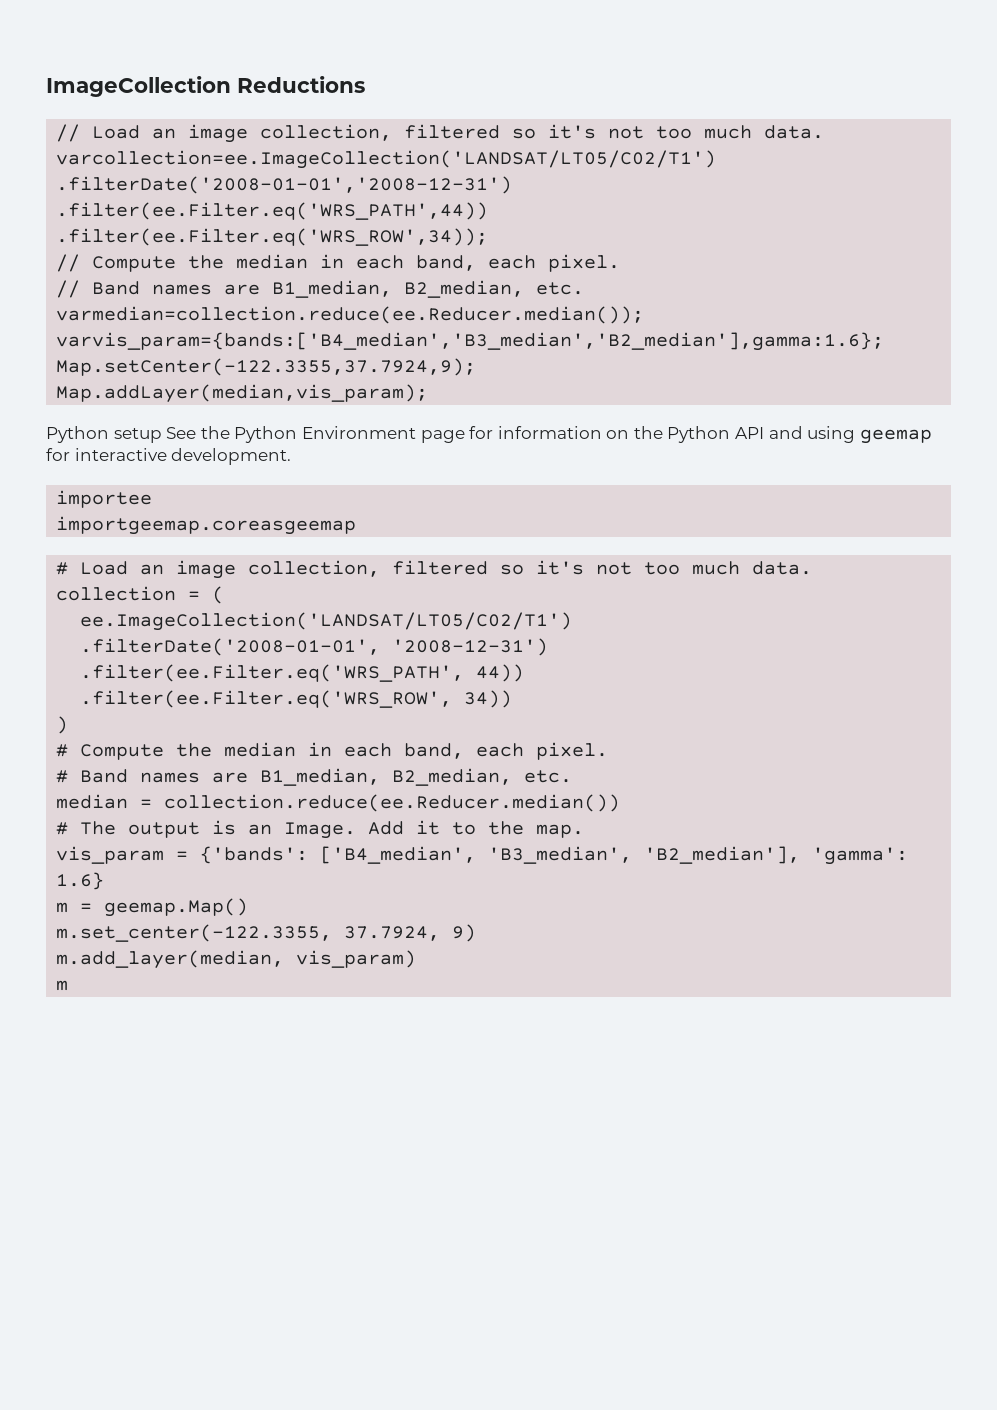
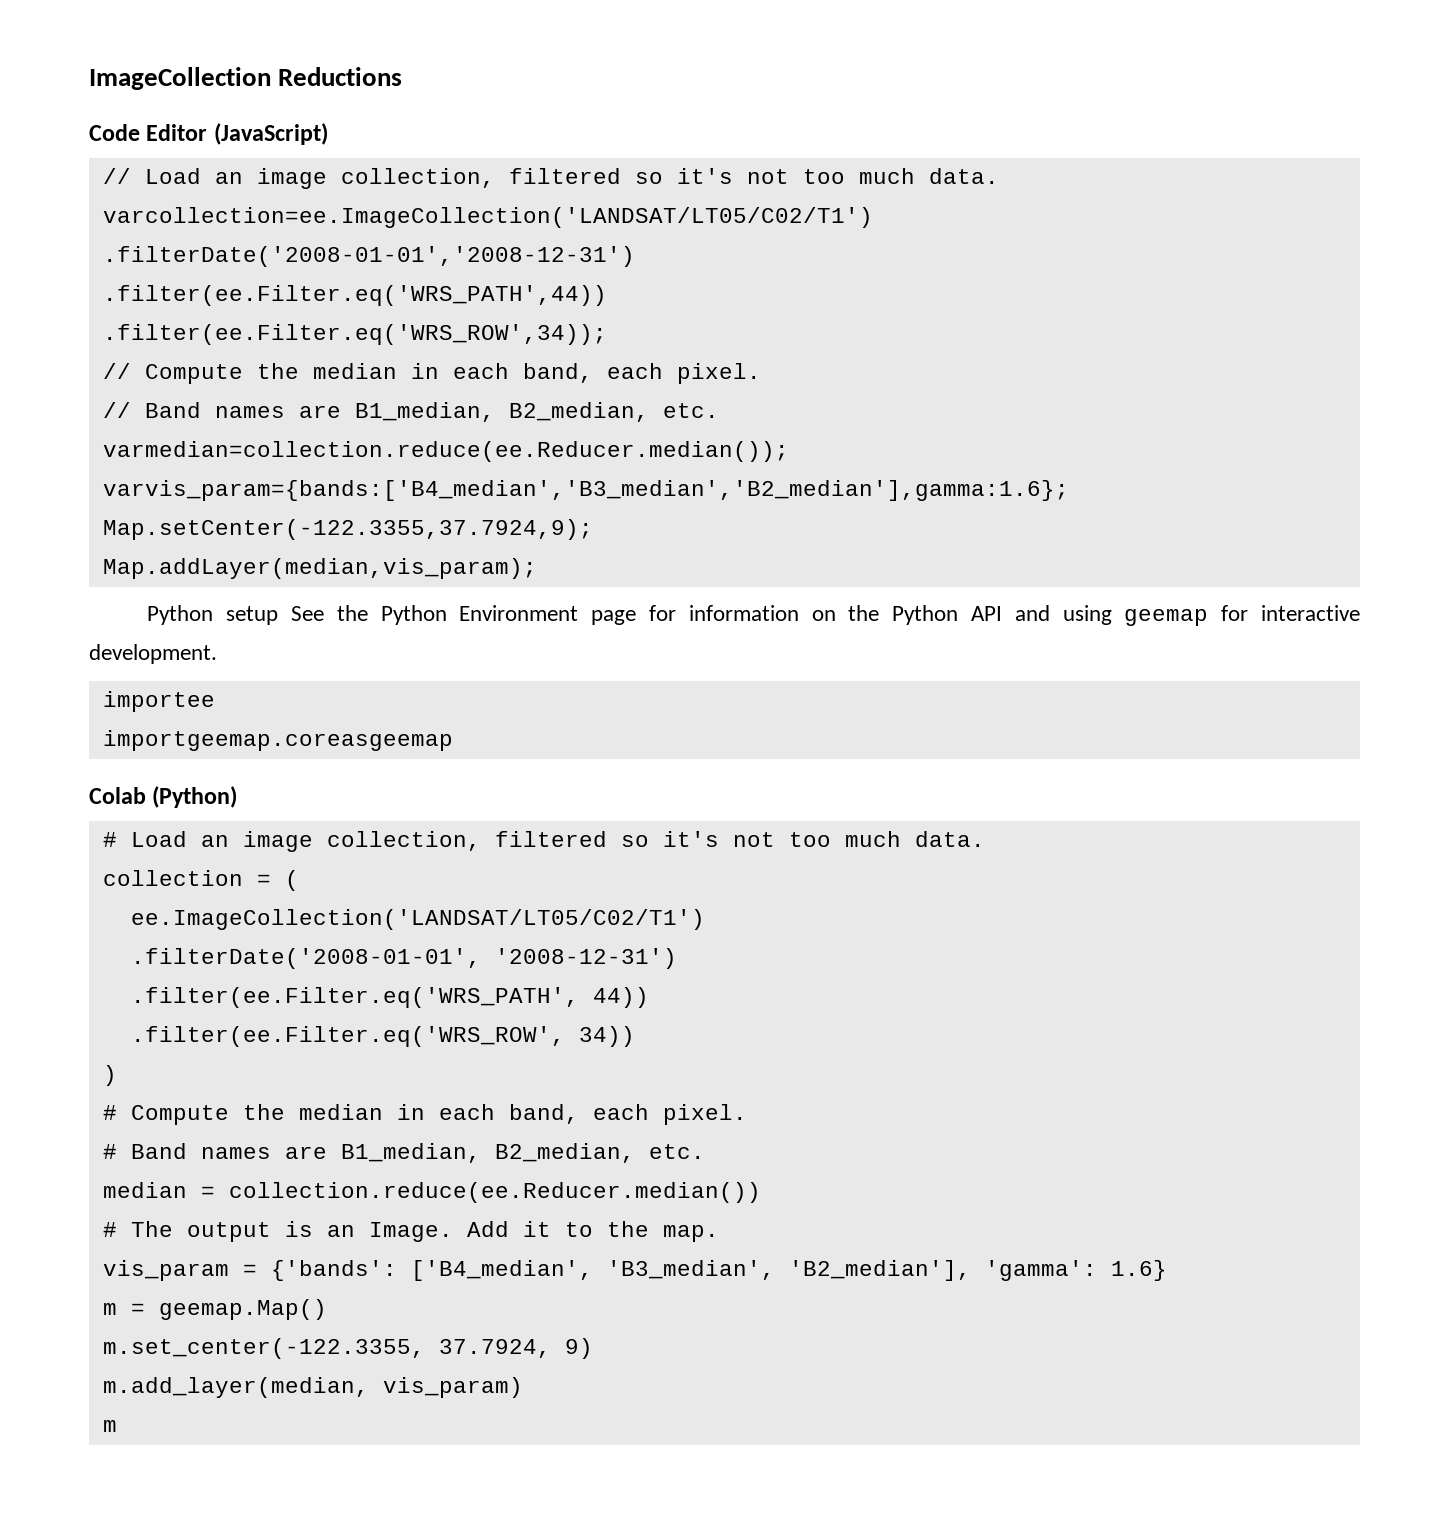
(365, 84) none -> [89,123,328,145] // Code Editor (JavaScript)
(357, 525) none -> [89,786,238,808] // Colab (Python)

